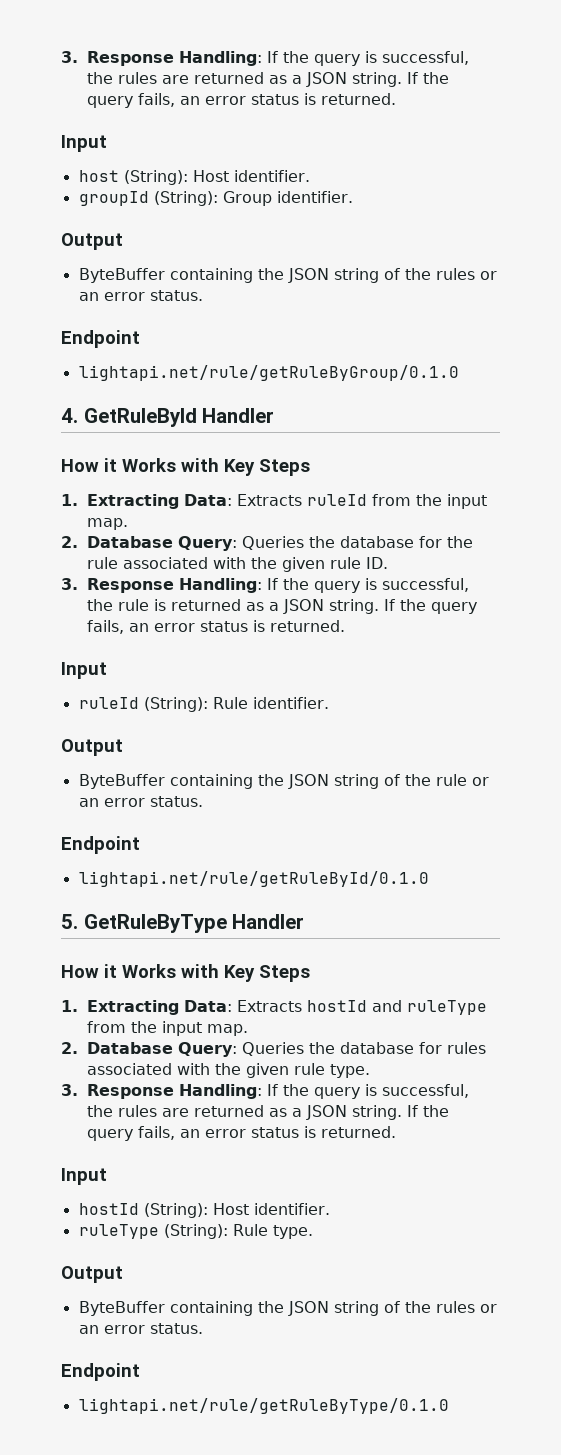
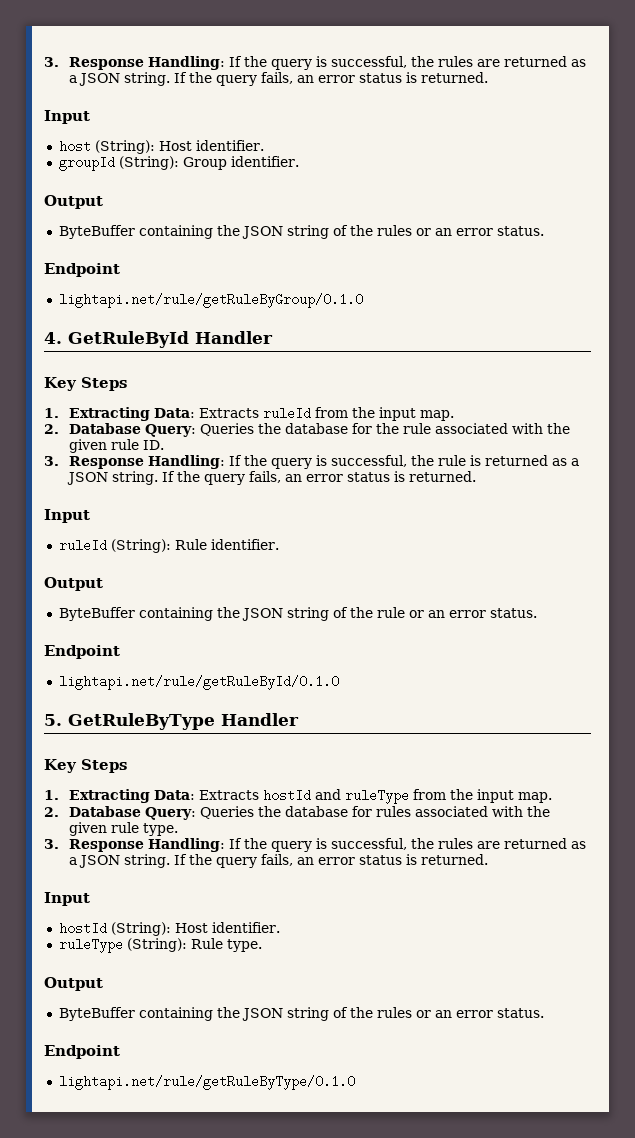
[61,458,219,472] How it Works with -> (273, 337) none
[61,964,219,978] How it Works with -> (299, 719) none

